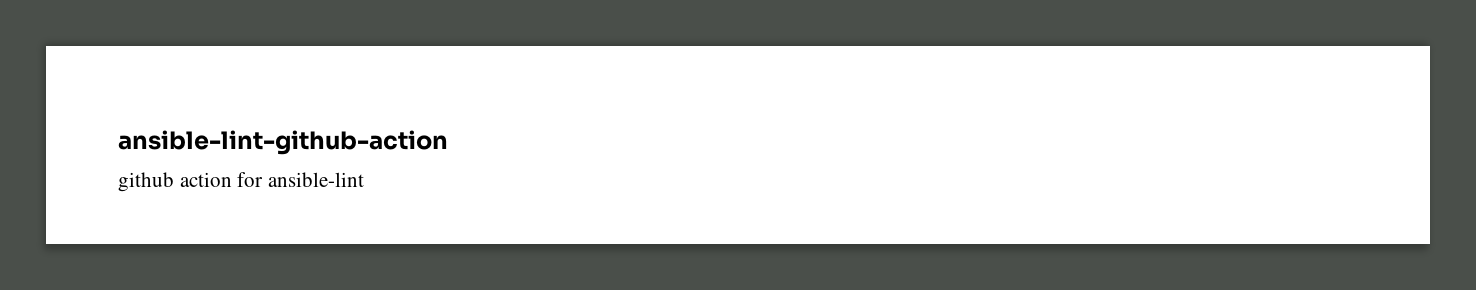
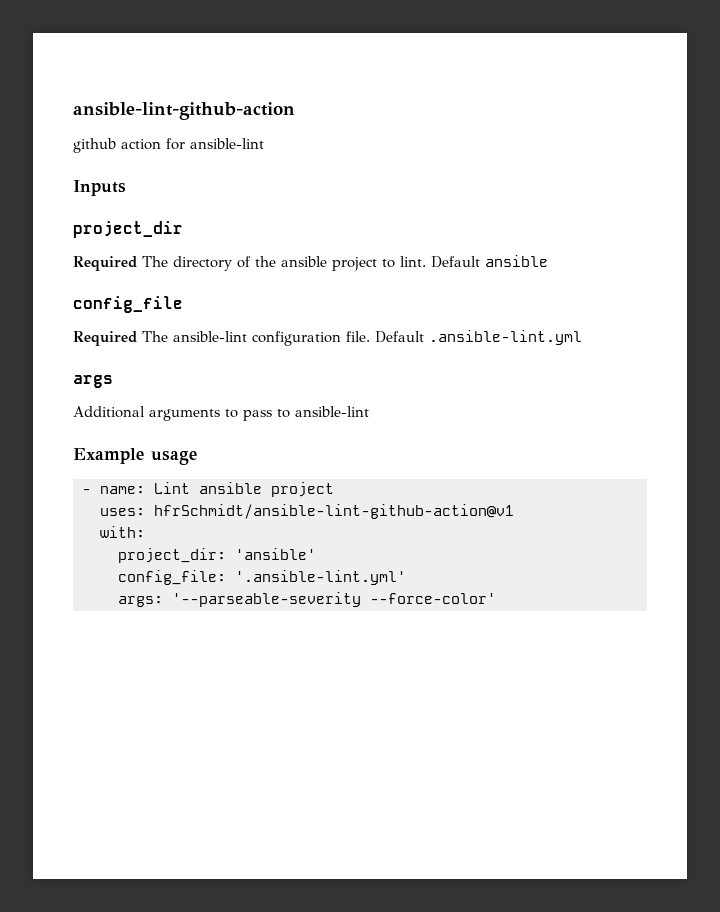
(365, 179) none -> [73,180,126,196] [73,221,183,238] [73,255,548,271] [73,296,183,313] [73,330,582,346] [73,375,113,388] [73,406,369,421] [73,448,197,465] [82,482,334,497] [100,504,514,519] [100,526,145,538] [118,548,316,563] [118,570,406,585] [118,592,496,607] // Inputs // project_dir // Required The directory of the ansible project to lint. Default ansible // config_file // Required The ansible-lint configuration file. Default .ansible-lint.yml // args // Additional arguments to pass to ansible-lint // Example usage // - name: Lint ansible project // uses: hfrSchmidt/ansible-lint-github-action@v1 // with: // project_dir: 'ansible' // config_file: '.ansible-lint.yml' // args: '--parseable-severity --force-color'

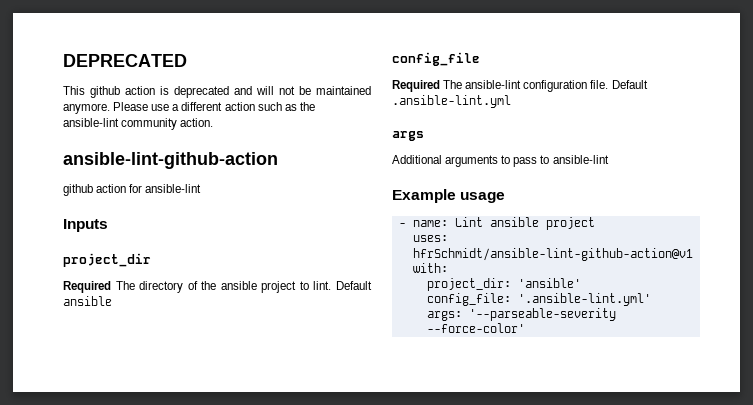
(73, 111) none -> [63,54,187,67] [63,86,371,98] [63,102,315,114] [63,118,214,130] DEPRECATED // This github action is deprecated and will not be maintained anymore. Please use a different action such as the ansible-lint community action. //

